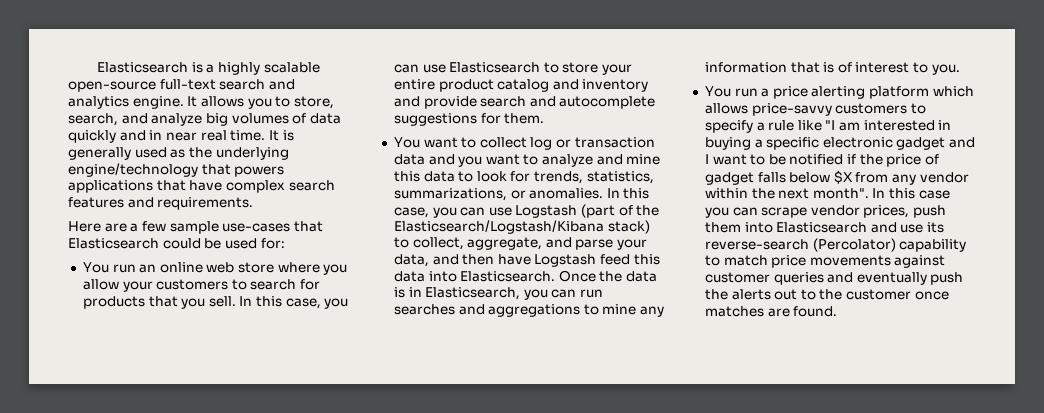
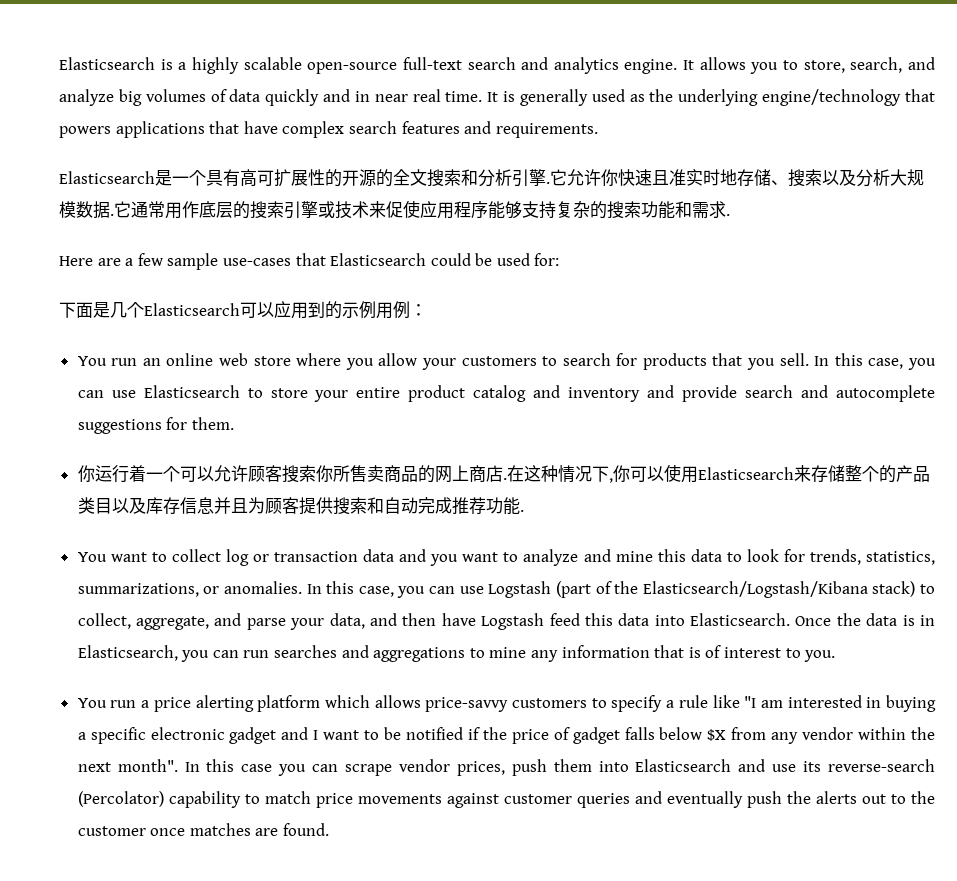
(254, 203) none -> [59,169,924,187] [59,200,730,219] // Elasticsearch是一个具有高可扩展性的开源的全文搜索和分析引擎.它允许你快速且准实时地存储、搜索以及分析大规模数据.它通常用作底层的搜索引擎或技术来促使应用程序能够支持复杂的搜索功能和需求.
(285, 243) none -> [59,301,427,319] // 下面是几个Elasticsearch可以应用到的示例用例：
(545, 118) none -> [77,464,930,483] [77,497,524,515] // 你运行着一个可以允许顾客搜索你所售卖商品的网上商店.在这种情况下,你可以使用Elasticsearch来存储整个的产品类目以及库存信息并且为顾客提供搜索和自动完成推荐功能.

